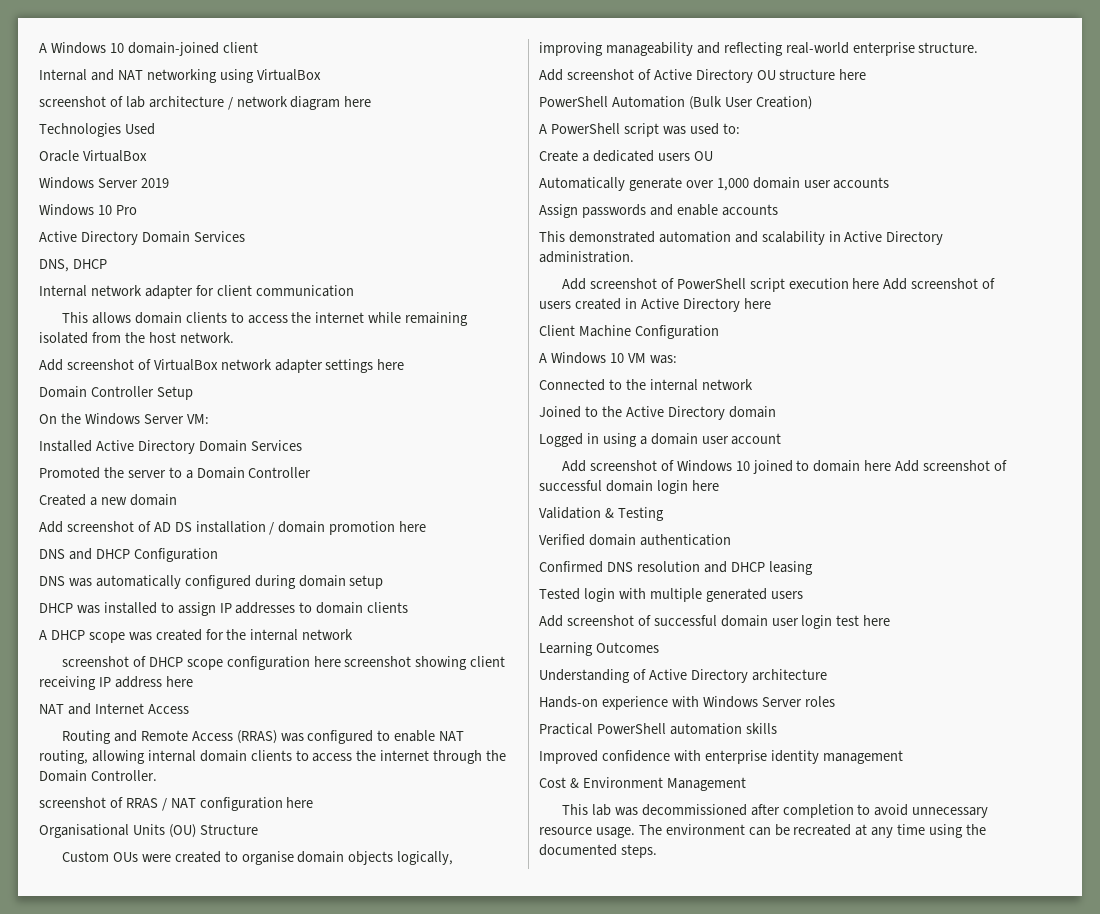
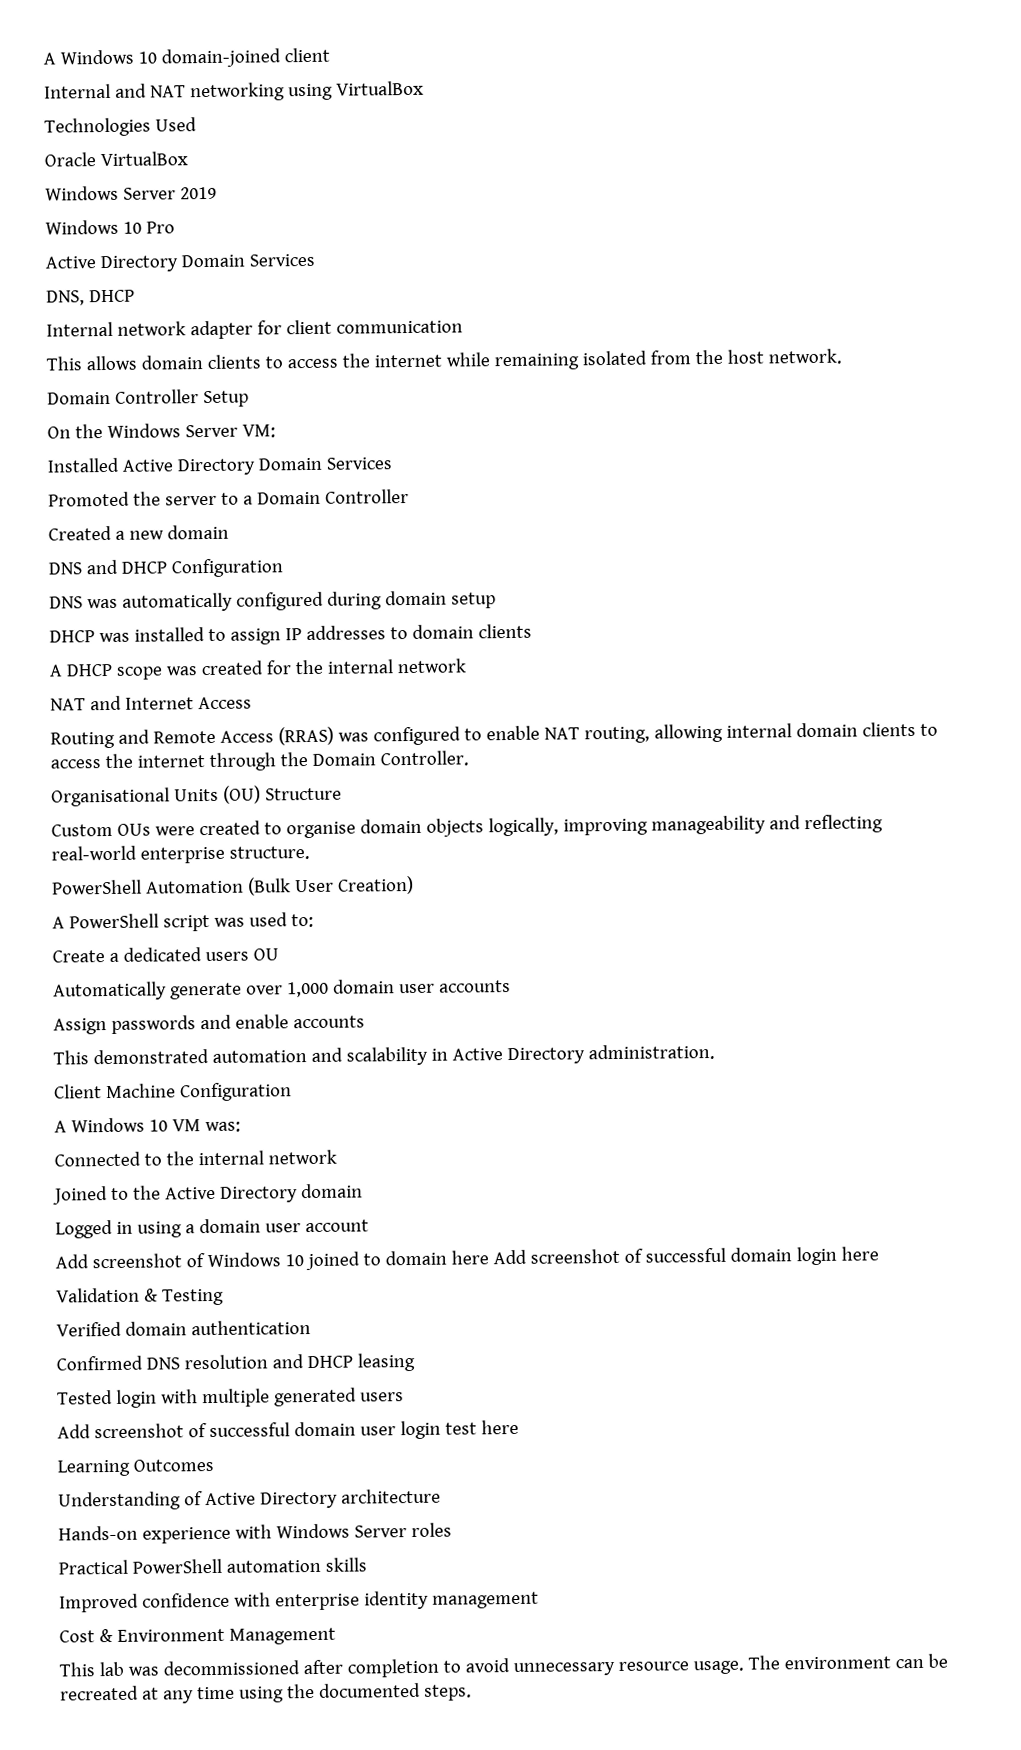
[39,96,372,110] // screenshot of lab architecture / network diagram here -> (424, 88) none
[39,359,405,373] // Add screenshot of VirtualBox network adapter settings here -> (842, 356) none
[39,521,427,535] // Add screenshot of AD DS installation / domain promotion here -> (229, 532) none
[61,656,506,670] [39,676,193,690] // screenshot of DHCP scope configuration here screenshot showing client receiving IP address here -> (466, 666) none
[39,797,314,811] // screenshot of RRAS / NAT configuration here -> (469, 758) none
[539,69,867,83] // Add screenshot of Active Directory OU structure here -> (310, 852) none
[561,278,996,292] [539,298,771,312] // Add screenshot of PowerShell script execution here Add screenshot of users created in Active Directory here -> (715, 1052) none

